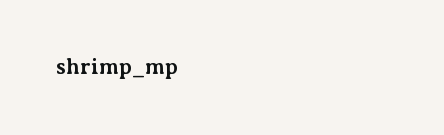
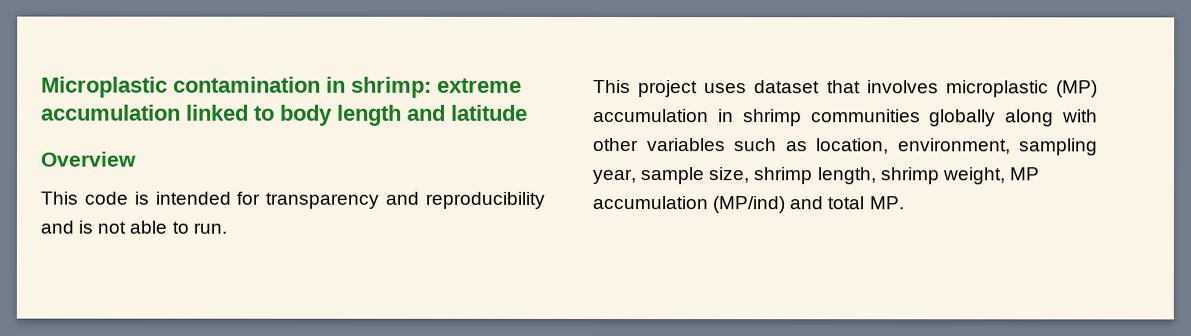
[56,58,178,79] shrimp_mp -> [41,76,522,98] [41,104,528,126] [41,151,137,167] [40,191,546,209] [40,220,227,234] [593,79,1098,98] [593,108,1098,127] [593,137,1098,156] [592,167,1040,185] [592,195,904,214] Microplastic contamination in shrimp: extreme accumulation linked to body length and latitude // Overview // This code is intended for transparency and reproducibility and is not able to run. // This project uses dataset that involves microplastic (MP) accumulation in shrimp communities globally along with other variables such as location, environment, sampling year, sample size, shrimp length, shrimp weight, MP accumulation (MP/ind) and total MP.

